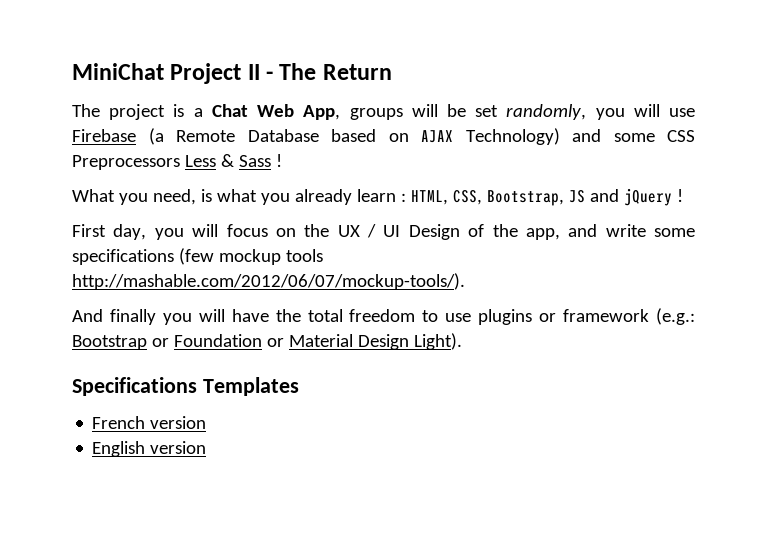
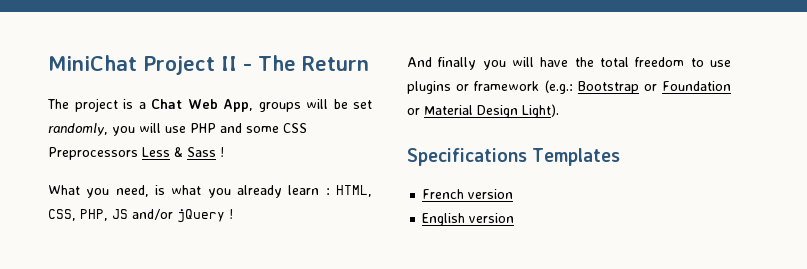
[72,128,560,145] Firebase (a Remote Database based on AJAX Technology) -> [190,123,216,133] PHP
[486,189,619,206] Bootstrap, JS and -> [80,209,173,221] PHP, JS and/or
[72,224,695,240] [72,248,323,265] [72,273,465,290] // First day, you will focus on the UX / UI Design of the app, and write some specifications (few mockup tools http://mashable.com/2012/06/07/mockup-tools/). -> (233, 214) none

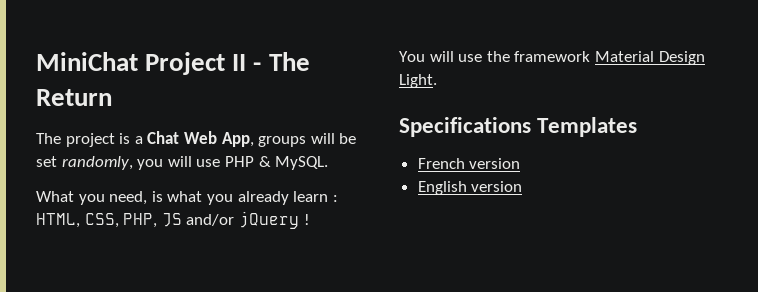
[220,123,307,133] [48,147,224,160] and some CSS Preprocessors Less & Sass ! -> [258,156,329,170] & MySQL.
[407,57,731,70] [407,80,731,94] [407,108,420,115] And finally you will have the total freedom to use plugins or framework (e.g.: Bootstrap or Foundation or -> [399,51,591,62] You will use the framework
[522,104,559,118] Light). -> [399,74,437,88] Light.

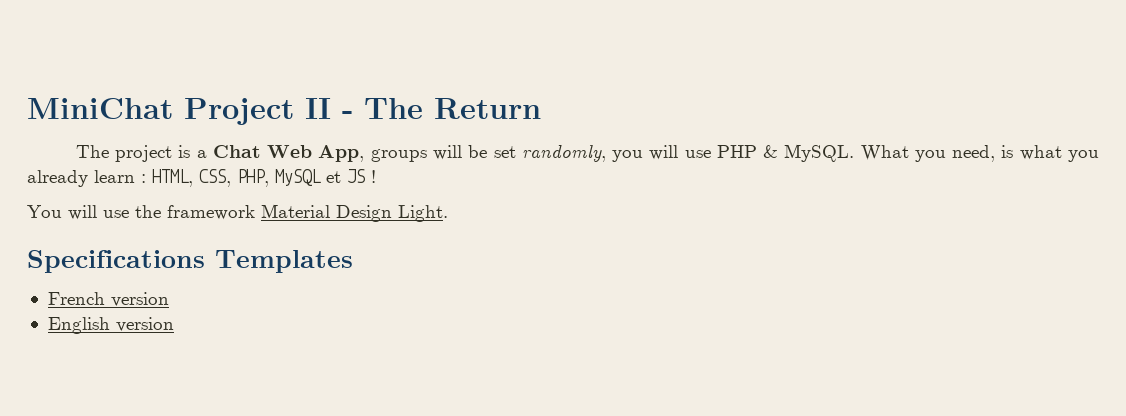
(329, 163) // -> (855, 153) none
[161,211,299,229] JS and/or jQuery -> [275,169,365,186] MySQL et JS

